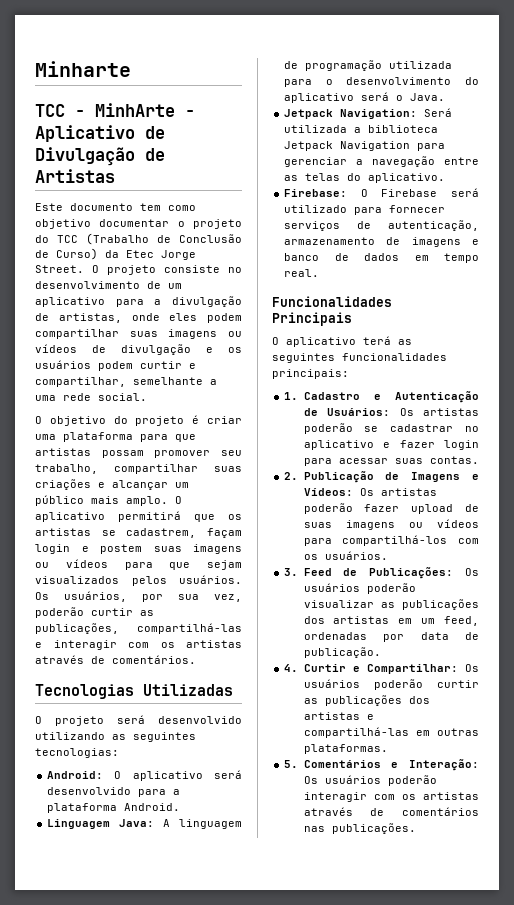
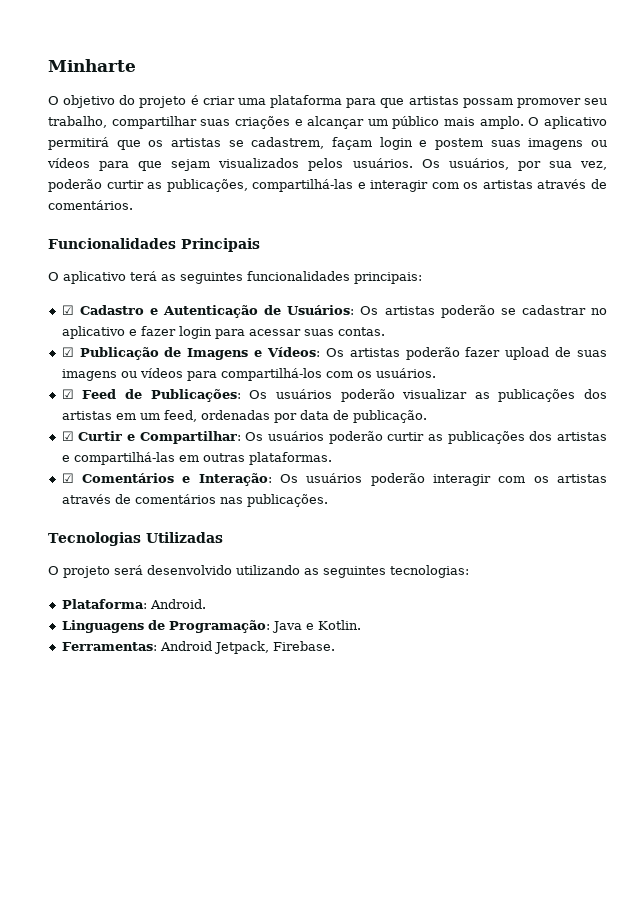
[35,103,195,117] [35,125,165,142] [35,147,165,166] [35,169,115,183] [35,203,196,211] [35,219,242,229] [35,233,242,245] [35,248,196,260] [35,265,242,275] [35,281,182,289] [35,296,242,307] [35,313,242,323] [35,329,242,339] [35,344,242,355] [35,360,196,371] [35,377,217,387] [35,393,147,401] // TCC - MinhArte - Aplicativo de Divulgação de Artistas // Este documento tem como objetivo documentar o projeto do TCC (Trabalho de Conclusão de Curso) da Etec Jorge Street. O projeto consiste no desenvolvimento de um aplicativo para a divulgação de artistas, onde eles podem compartilhar suas imagens ou vídeos de divulgação e os usuários podem curtir e compartilhar, semelhante a uma rede social. -> (136, 65) none
[35,684,233,699] [35,715,242,726] [35,732,196,742] [35,748,119,758] [47,770,242,781] [47,787,181,797] [47,803,181,813] [47,819,242,829] [284,60,453,71] [284,77,479,87] [284,92,446,103] [284,108,453,119] [284,125,439,133] [284,141,446,151] [284,156,479,167] [284,173,446,183] [284,188,479,197] [284,205,446,215] [284,220,479,231] [284,237,479,247] [284,253,479,263] [284,269,320,277] // Tecnologias Utilizadas // O projeto será desenvolvido utilizando as seguintes tecnologias: // Android: O aplicativo será desenvolvido para a plataforma Android. // Linguagem Java: A linguagem de programação utilizada para o desenvolvimento do aplicativo será o Java. // Jetpack Navigation: Será utilizada a biblioteca Jetpack Navigation para gerenciar a navegação entre as telas do aplicativo. // Firebase: O Firebase será utilizado para fornecer serviços de autenticação, armazenamento de imagens e banco de dados em tempo real. -> (133, 205) none
[284,392,299,400] 1. -> [61,305,74,315] ☑
[284,472,299,480] 2. -> [61,347,74,357] ☑
[284,568,299,576] 3. -> [61,389,74,399] ☑
[284,664,299,672] 4. -> [61,431,74,441] ☑
[284,760,299,768] 5. -> [61,473,74,483] ☑
(416, 828) none -> [48,532,223,546] [48,565,469,578] [61,599,206,609] [61,620,361,633] [61,641,335,654] // Tecnologias Utilizadas // O projeto será desenvolvido utilizando as seguintes tecnologias: // Plataforma: Android. // Linguagens de Programação: Java e Kotlin. // Ferramentas: Android Jetpack, Firebase.

